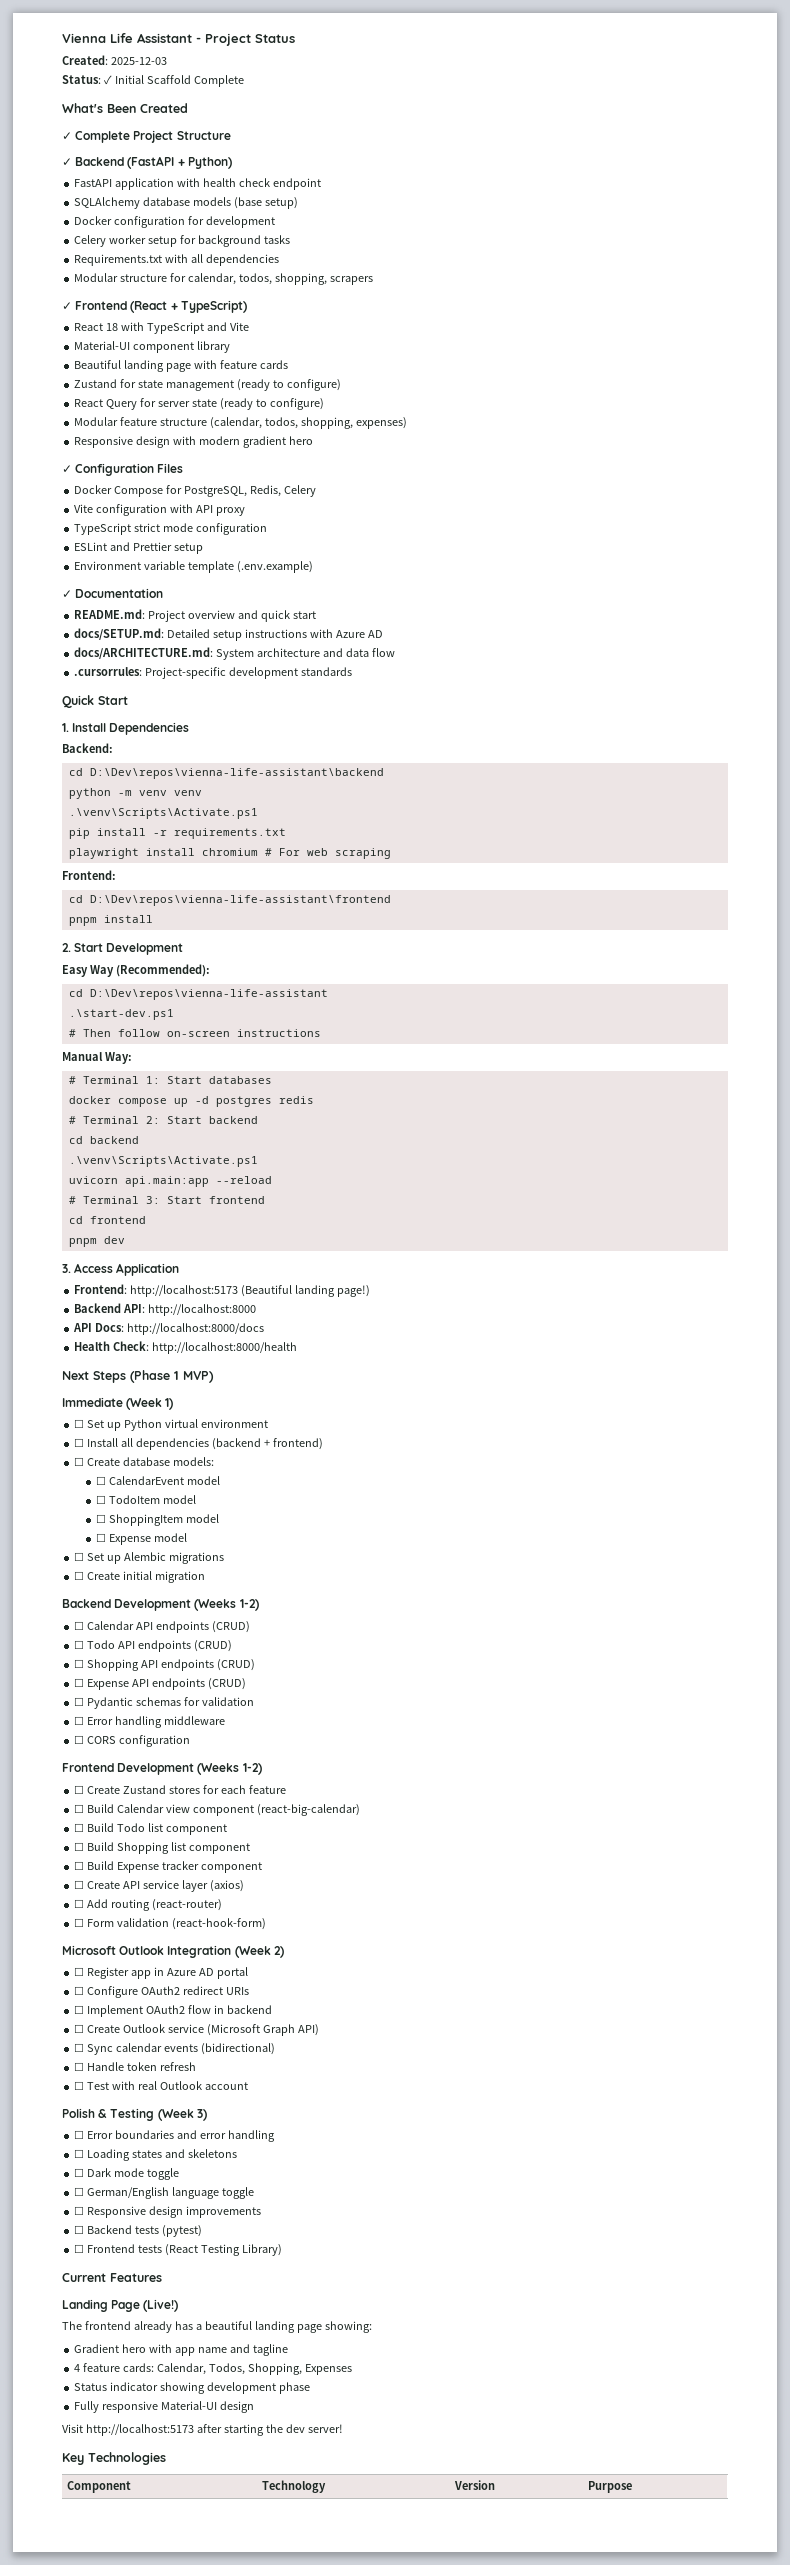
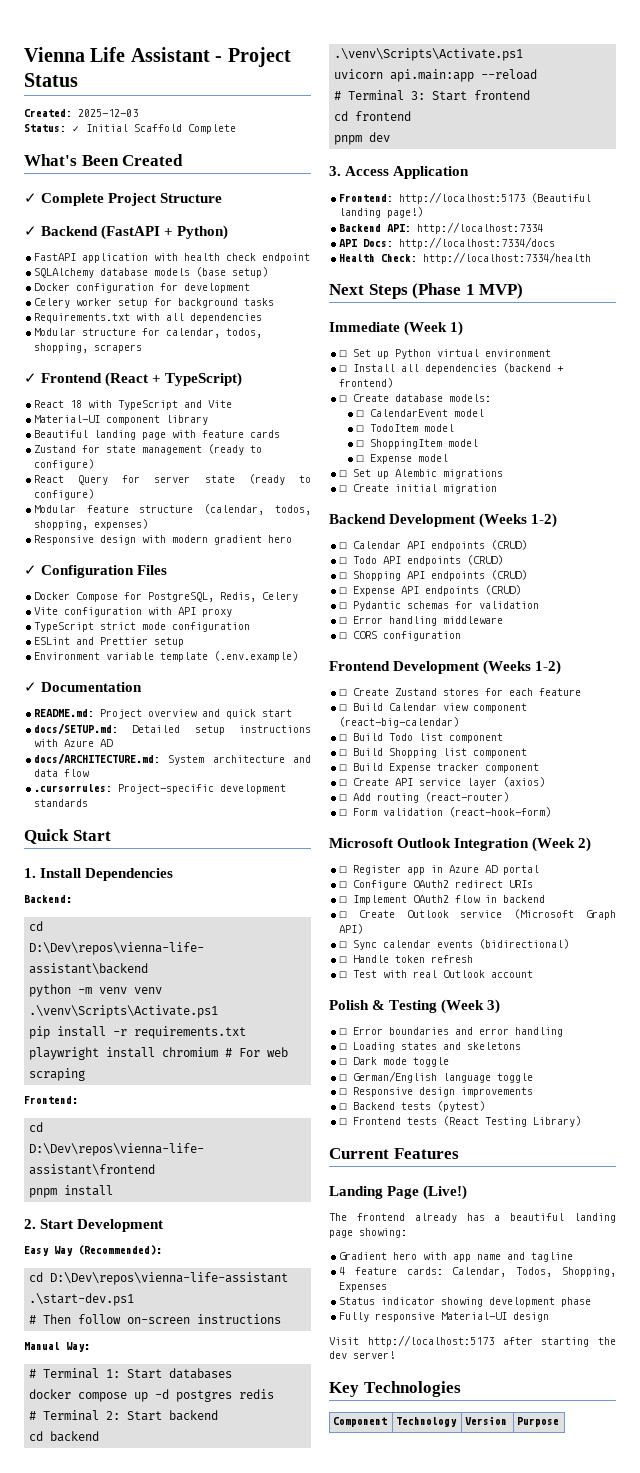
[148,1304,257,1316] http://localhost:8000 -> [416,222,543,234] http://localhost:7334
[127,1323,265,1335] http://localhost:8000/docs -> [398,237,555,249] http://localhost:7334/docs
[152,1342,298,1354] http://localhost:8000/health -> [422,252,591,264] http://localhost:7334/health

